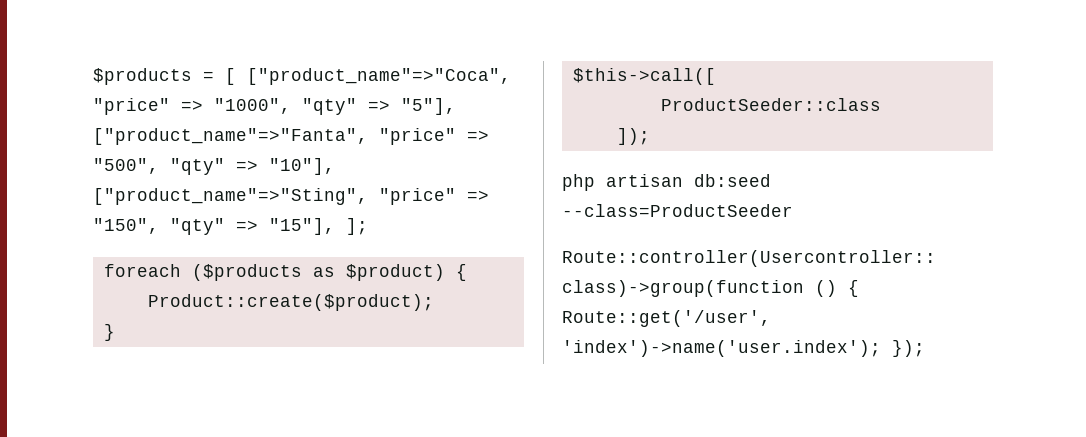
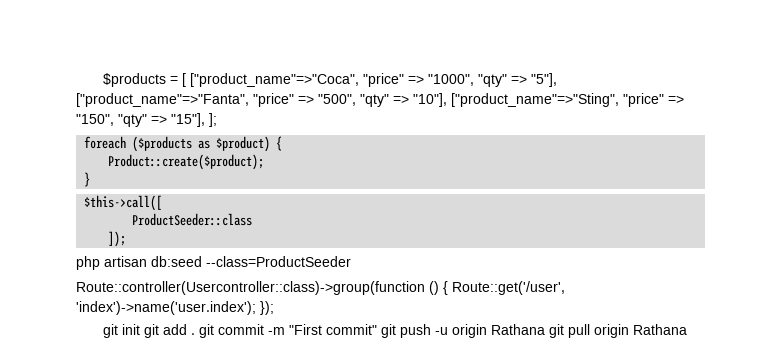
(925, 348) none -> [102,324,687,338] // git init git add . git commit -m "First commit" git push -u origin Rathana git pull origin Rathana

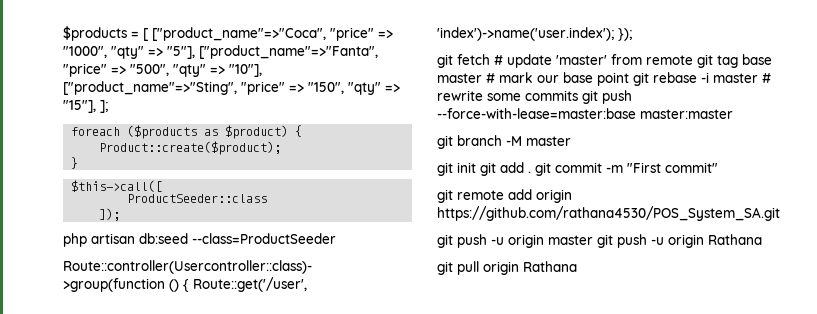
(274, 308) none -> [437,54,772,68] [437,72,771,86] [437,90,632,104] [437,108,733,119] [437,135,571,149] // git fetch # update 'master' from remote git tag base master # mark our base point git rebase -i master # rewrite some commits git push --force-with-lease=master:base master:master // git branch -M master
(377, 329) none -> [437,189,572,203] [437,206,780,221] [437,234,593,248] // git remote add origin https://github.com/rathana4530/POS_System_SA.git // git push -u origin master
(545, 329) none -> (762, 239) //

